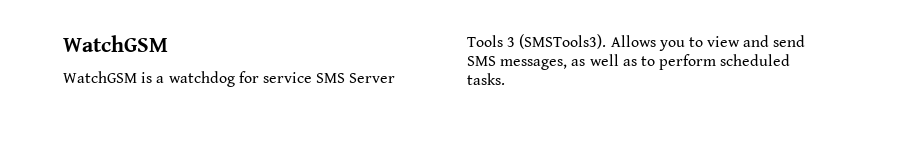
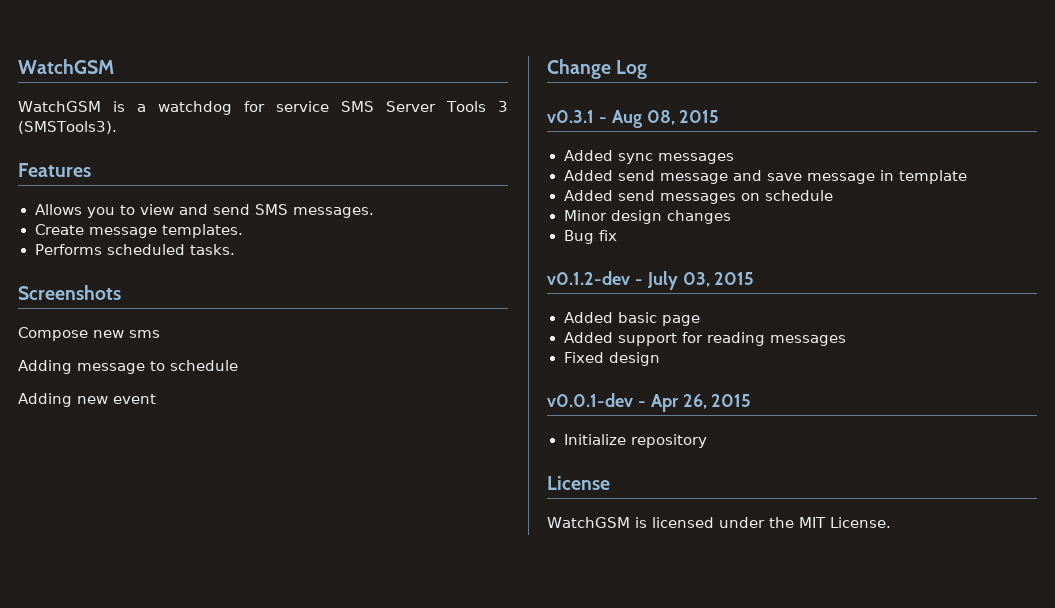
(607, 41) none -> [18,163,91,177] // Features //
[500,54,791,70] [467,73,505,85] messages, as well as to perform scheduled tasks. -> [292,207,374,218] [34,224,243,238] [34,244,235,255] [18,285,121,300] [18,327,160,341] [18,360,238,374] [18,393,156,407] [547,59,648,79] [547,110,720,128] [563,150,734,164] [563,170,967,184] [563,190,833,204] [563,210,731,224] [563,230,617,244] [547,271,755,290] [563,312,700,326] [563,332,846,346] [563,352,661,366] [547,393,752,412] [563,434,707,448] [547,476,610,490] [547,517,891,528] messages. // Create message templates. // Performs scheduled tasks. // Screenshots // Compose new sms // Adding message to schedule // Adding new event // Change Log // v0.3.1 - Aug 08, 2015 // Added sync messages // Added send message and save message in template // Added send messages on schedule // Minor design changes // Bug fix // v0.1.2-dev - July 03, 2015 // Added basic page // Added support for reading messages // Fixed design // v0.0.1-dev - Apr 26, 2015 // Initialize repository // License // WatchGSM is licensed under the MIT License.

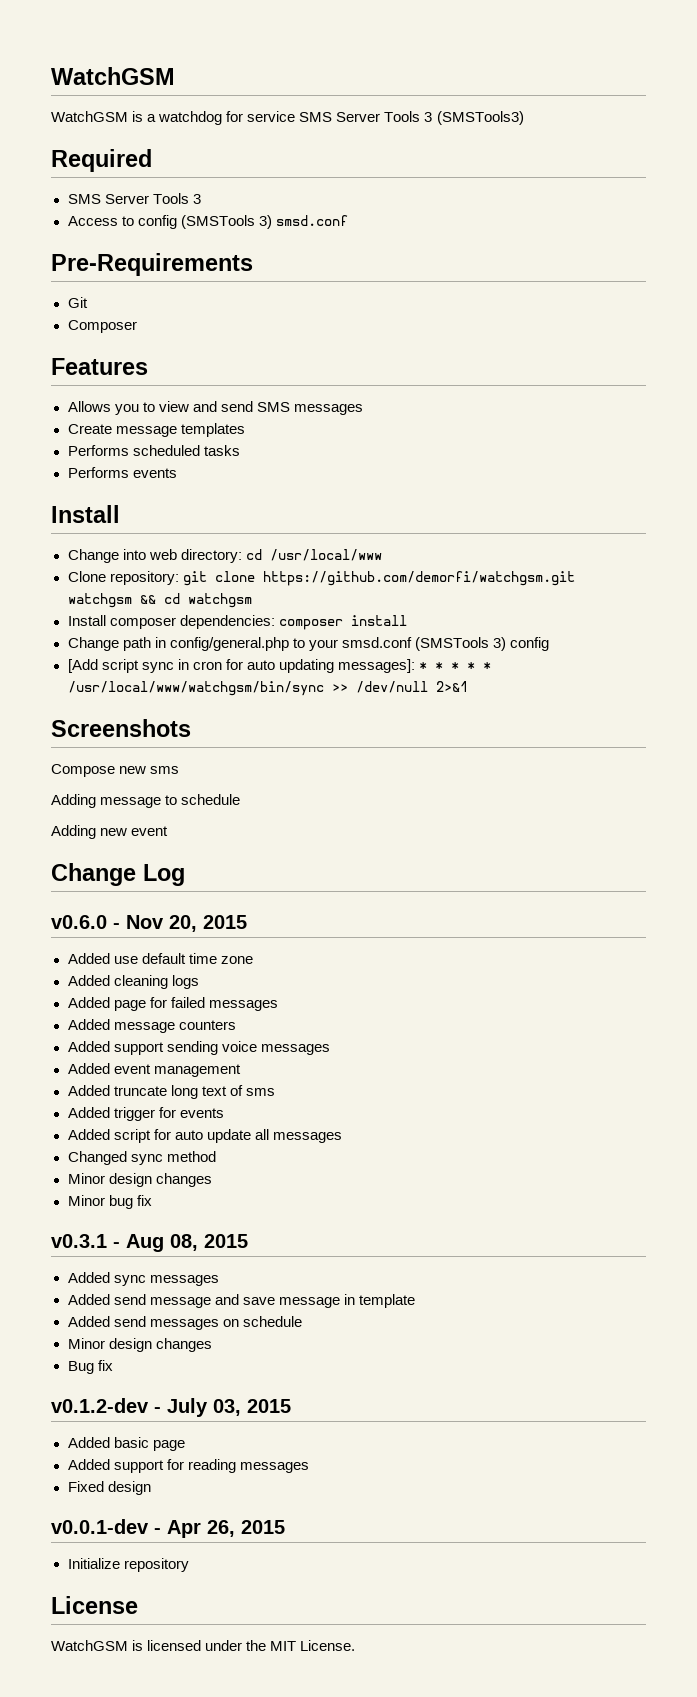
[18,121,117,134] (SMSTools3). -> [436,111,524,125] [51,149,152,172] [67,193,201,204] [67,215,348,229] [51,253,253,276] [67,297,88,308] [67,320,137,333] (SMSTools3) // Required // SMS Server Tools 3 // Access to config (SMSTools 3) smsd.conf // Pre-Requirements // Git // Composer
[292,207,374,218] messages. -> [293,404,363,415] messages
[161,224,243,238] templates. -> [180,423,245,437] templates
[189,244,235,255] tasks. -> [203,445,240,456] [67,467,177,478] [51,505,120,523] [67,549,382,563] [67,571,575,586] [67,593,252,608] [67,615,407,630] [67,637,549,651] [67,659,491,673] [67,681,468,696] tasks // Performs events // Install // Change into web directory: cd /usr/local/www // Clone repository: git clone https://github.com/demorfi/watchgsm.git watchgsm && cd watchgsm // Install composer dependencies: composer install // Change path in config/general.php to your smsd.conf (SMSTools 3) config // [Add script sync in cron for auto updating messages]: * * * * * /usr/local/www/watchgsm/bin/sync >> /dev/null 2>&1
(648, 69) none -> [51,915,247,932] [67,953,253,964] [67,975,199,989] [67,997,278,1011] [67,1019,236,1033] [67,1041,330,1055] [67,1063,241,1077] [67,1085,275,1099] [67,1107,224,1121] [67,1129,342,1143] [67,1151,216,1165] [67,1173,212,1187] [67,1195,152,1209] // v0.6.0 - Nov 20, 2015 // Added use default time zone // Added cleaning logs // Added page for failed messages // Added message counters // Added support sending voice messages // Added event management // Added truncate long text of sms // Added trigger for events // Added script for auto update all messages // Changed sync method // Minor design changes // Minor bug fix

